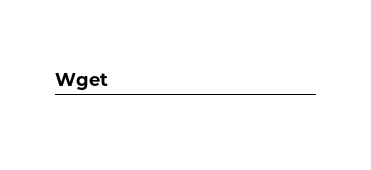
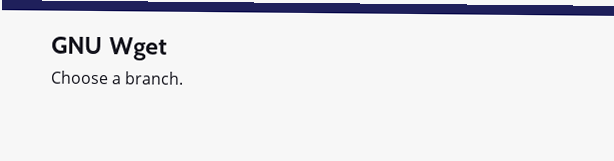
(55, 81) none -> [51,36,103,55] GNU
(108, 81) none -> [50,70,185,85] // Choose a branch.

